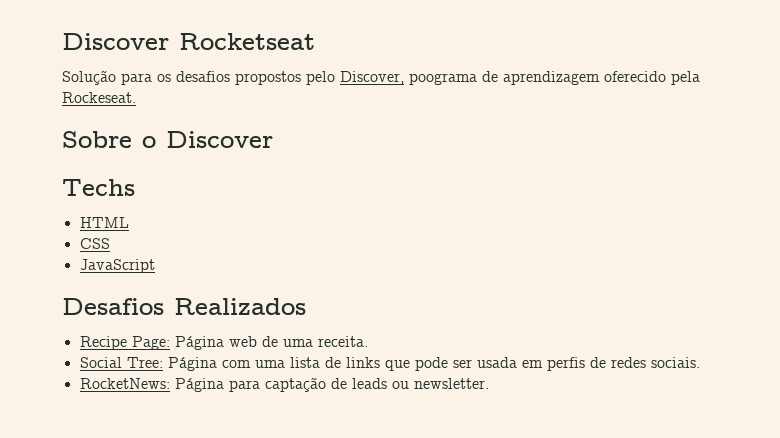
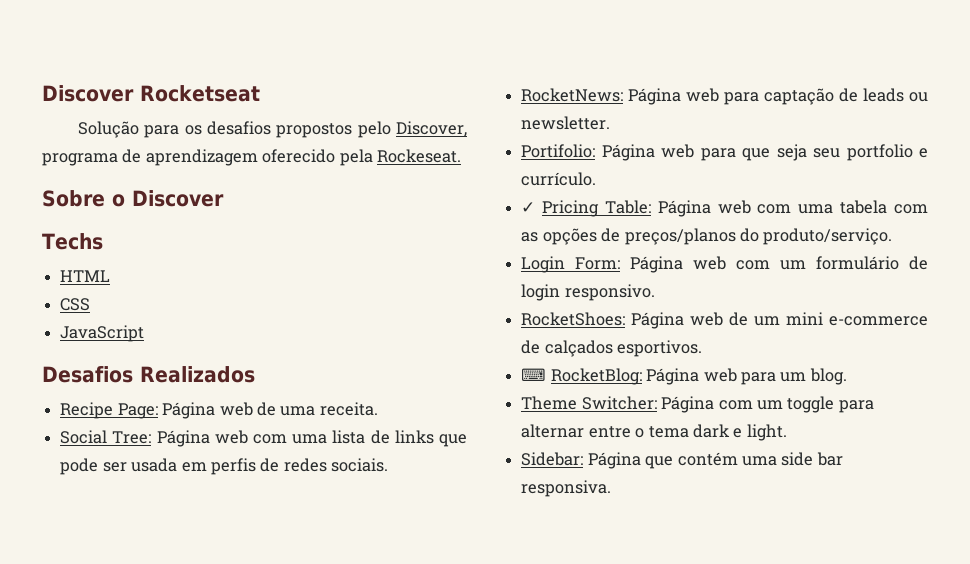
[409,73,477,85] poograma -> [42,153,118,166] programa
(217, 364) none -> [214,430,248,444] web
(224, 385) none -> [686,88,720,102] web
(489, 383) none -> [521,144,928,161] [521,172,597,186] [521,200,928,217] [521,228,893,245] [521,256,928,273] [521,284,655,301] [521,312,928,329] [521,340,703,357] [521,368,847,385] [521,396,874,413] [521,424,787,441] [521,452,843,469] [521,480,612,497] // Portifolio: Página web para que seja seu portfolio e currículo. // ✓ Pricing Table: Página web com uma tabela com as opções de preços/planos do produto/serviço. // Login Form: Página web com um formulário de login responsivo. // RocketShoes: Página web de um mini e-commerce de calçados esportivos. // ⌨ RocketBlog: Página web para um blog. // Theme Switcher: Página com um toggle para alternar entre o tema dark e light. // Sidebar: Página que contém uma side bar responsiva.

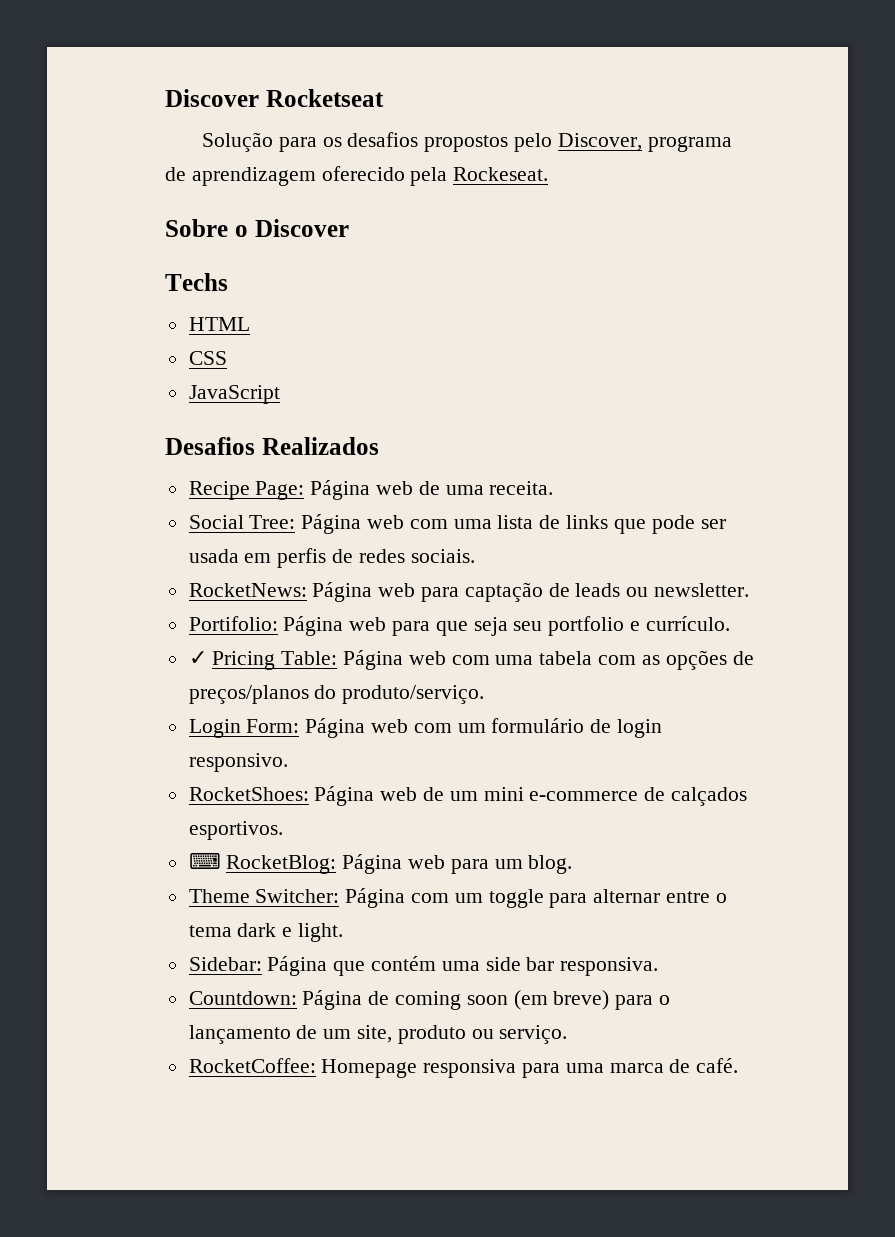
(612, 488) none -> [188,990,671,1010] [188,1025,568,1044] [188,1058,739,1078] // Countdown: Página de coming soon (em breve) para o lançamento de um site, produto ou serviço. // RocketCoffee: Homepage responsiva para uma marca de café.

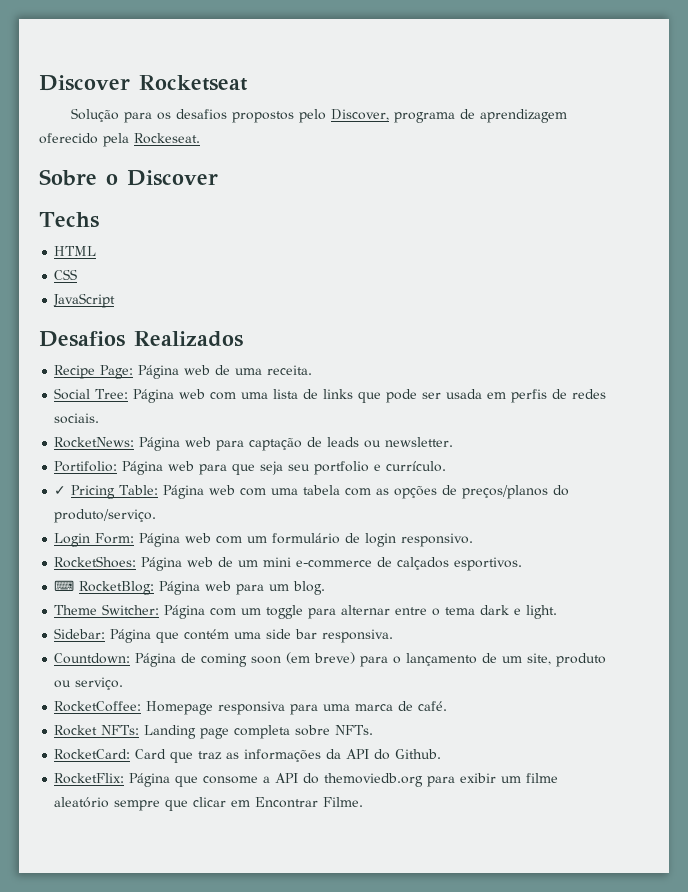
(739, 1065) none -> [54,725,374,739] [54,749,442,763] [54,773,559,787] [54,797,364,811] // Rocket NFTs: Landing page completa sobre NFTs. // RocketCard: Card que traz as informações da API do Github. // RocketFlix: Página que consome a API do themoviedb.org para exibir um filme aleatório sempre que clicar em Encontrar Filme.

